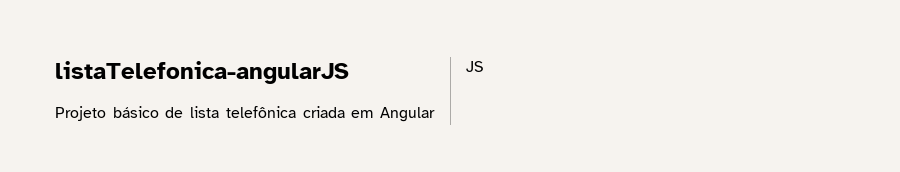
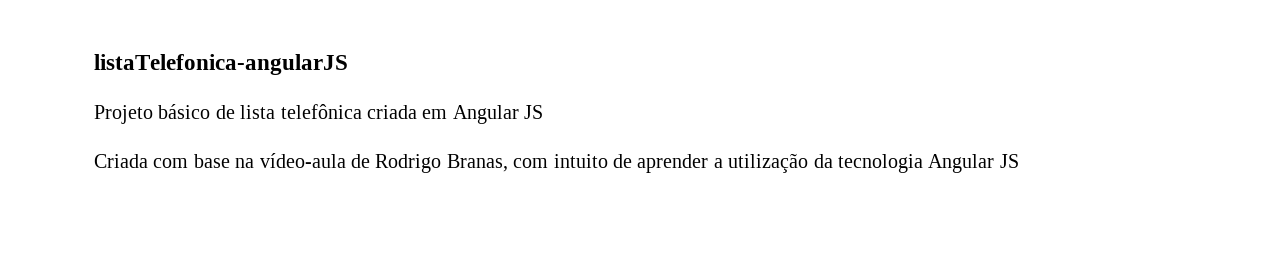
(484, 66) none -> [94,153,1019,173] // Criada com base na vídeo-aula de Rodrigo Branas, com intuito de aprender a utilização da tecnologia Angular JS

